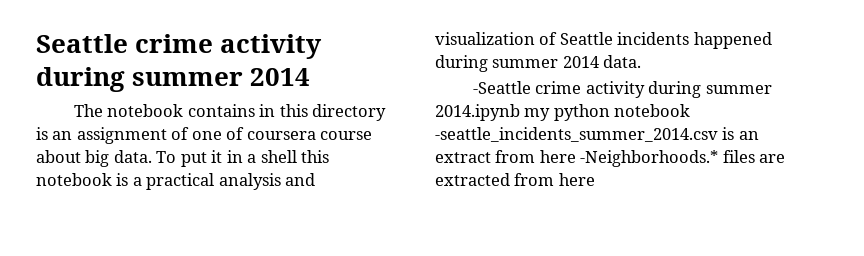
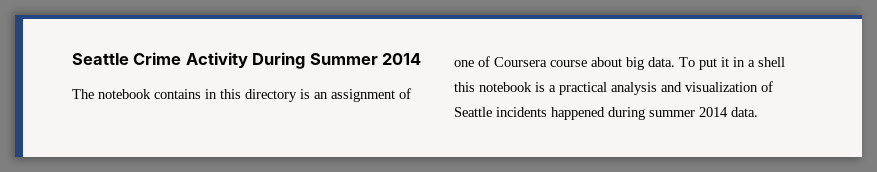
[36,34,323,59] [36,67,244,92] Seattle crime activity during summer -> [72,52,378,69] Seattle Crime Activity During Summer
[246,131,316,140] coursera -> [494,57,547,67] Coursera
[472,81,772,98] [435,104,691,121] [435,127,759,142] [435,150,786,167] [435,173,595,186] // -Seattle crime activity during summer 2014.ipynb my python notebook -seattle_incidents_summer_2014.csv is an extract from here -Neighborhoods.* files are extracted from here -> (758, 112) none

